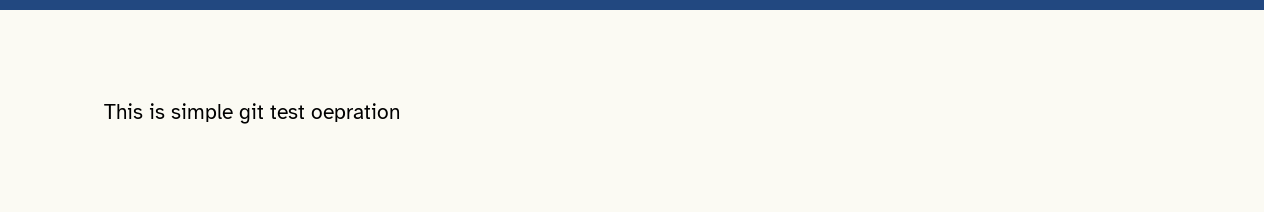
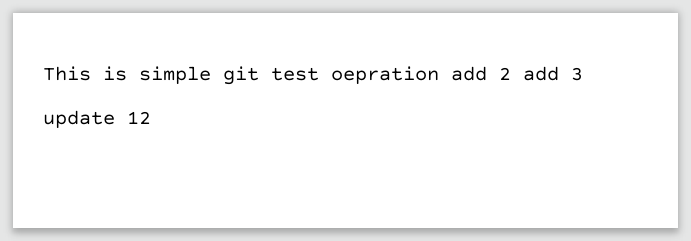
(400, 112) none -> [451,66,583,81] [43,110,151,128] add 2 add 3 // update 12

